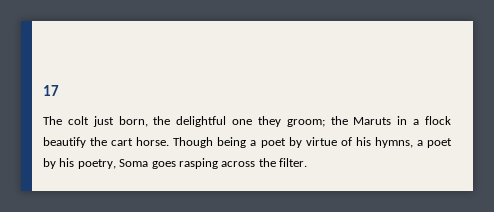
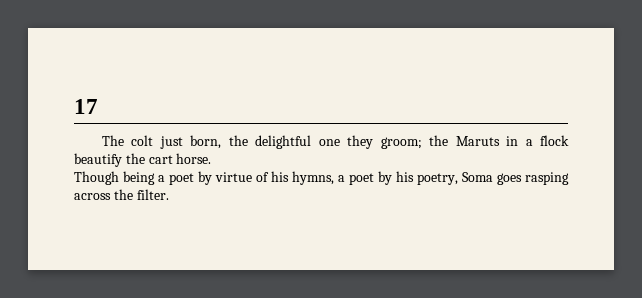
(170, 141) none -> (212, 158) //

